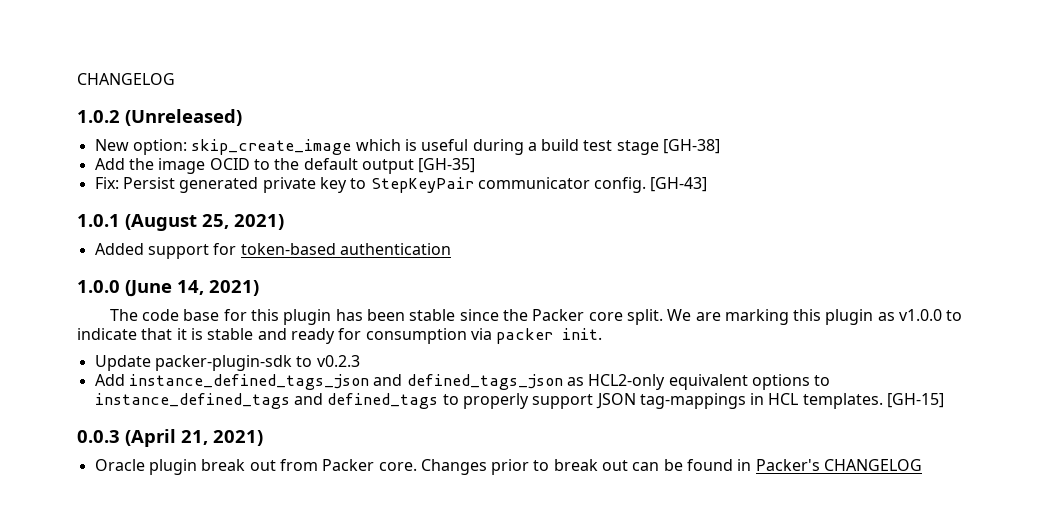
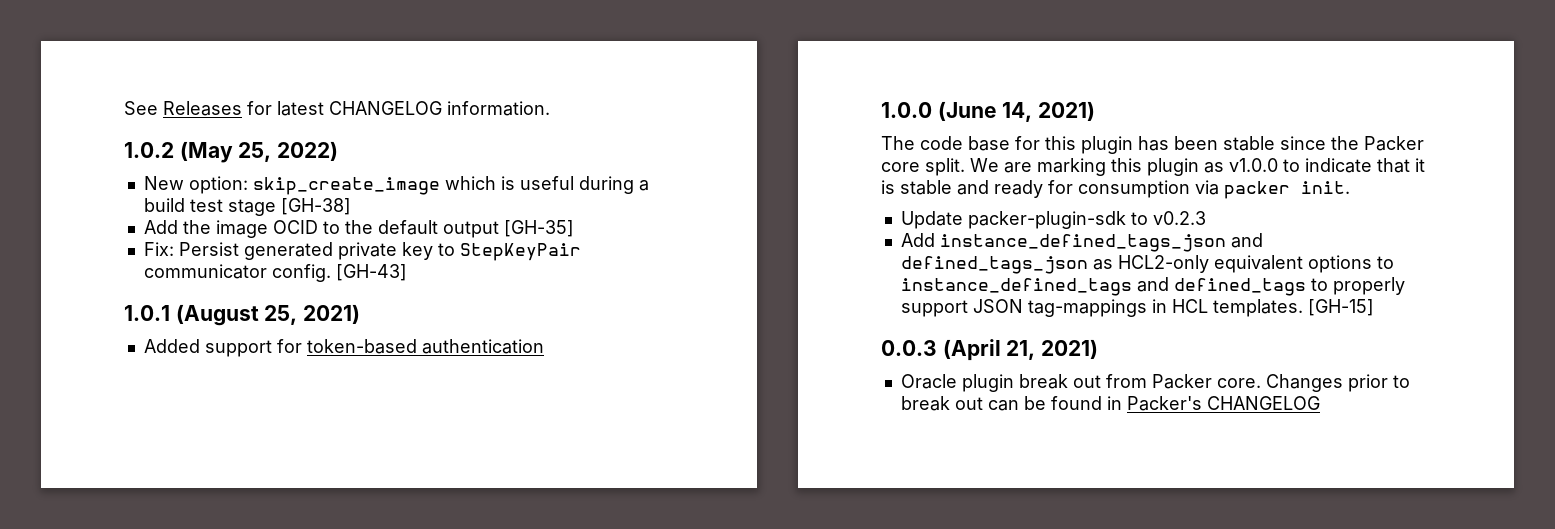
[77,73,175,85] CHANGELOG -> [124,101,550,116] See Releases for latest CHANGELOG information.
[125,109,242,126] (Unreleased) -> [179,141,339,163] (May 25, 2022)

